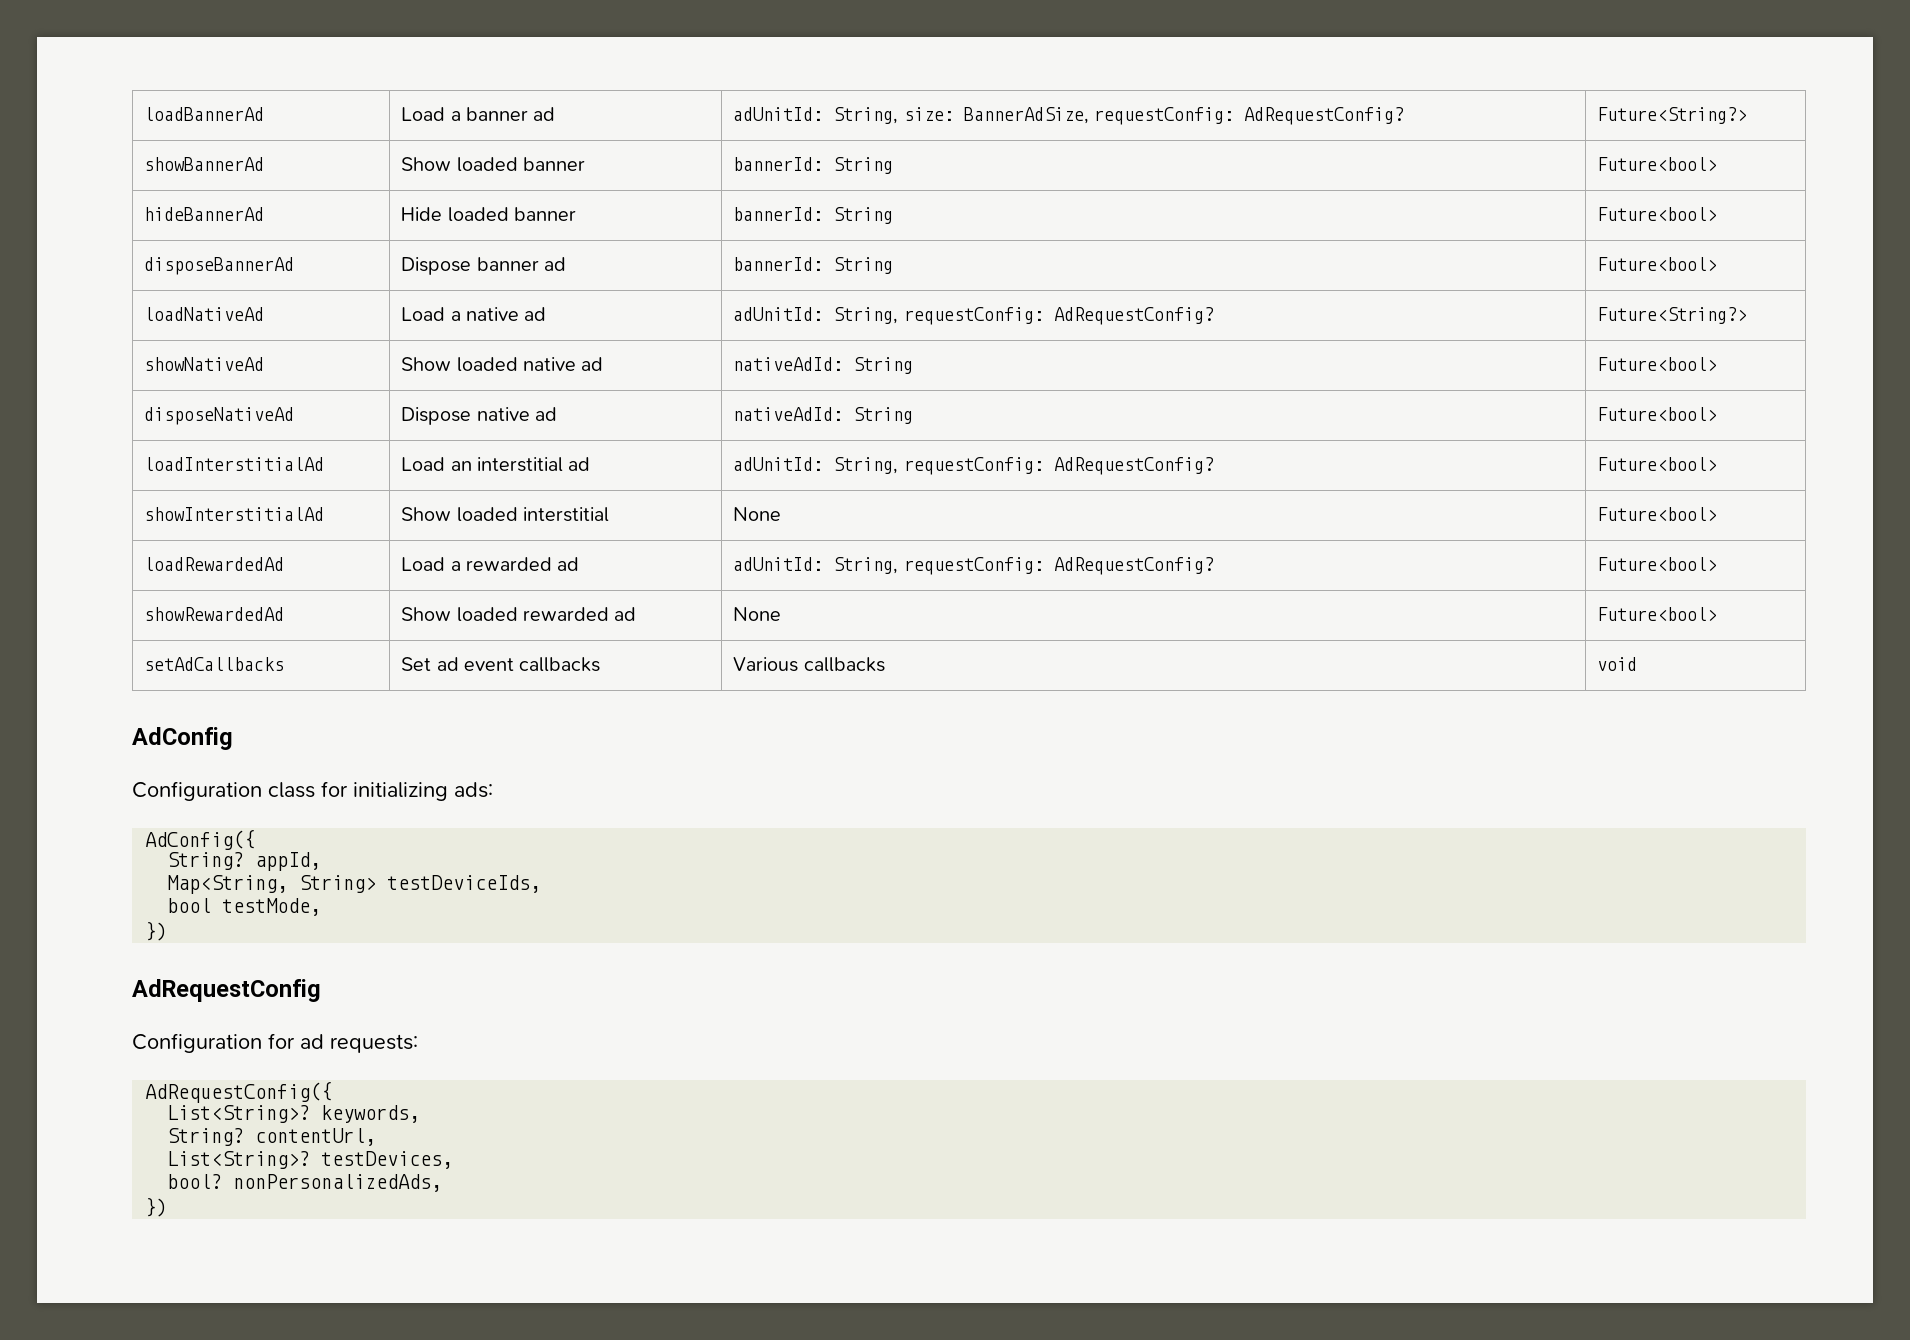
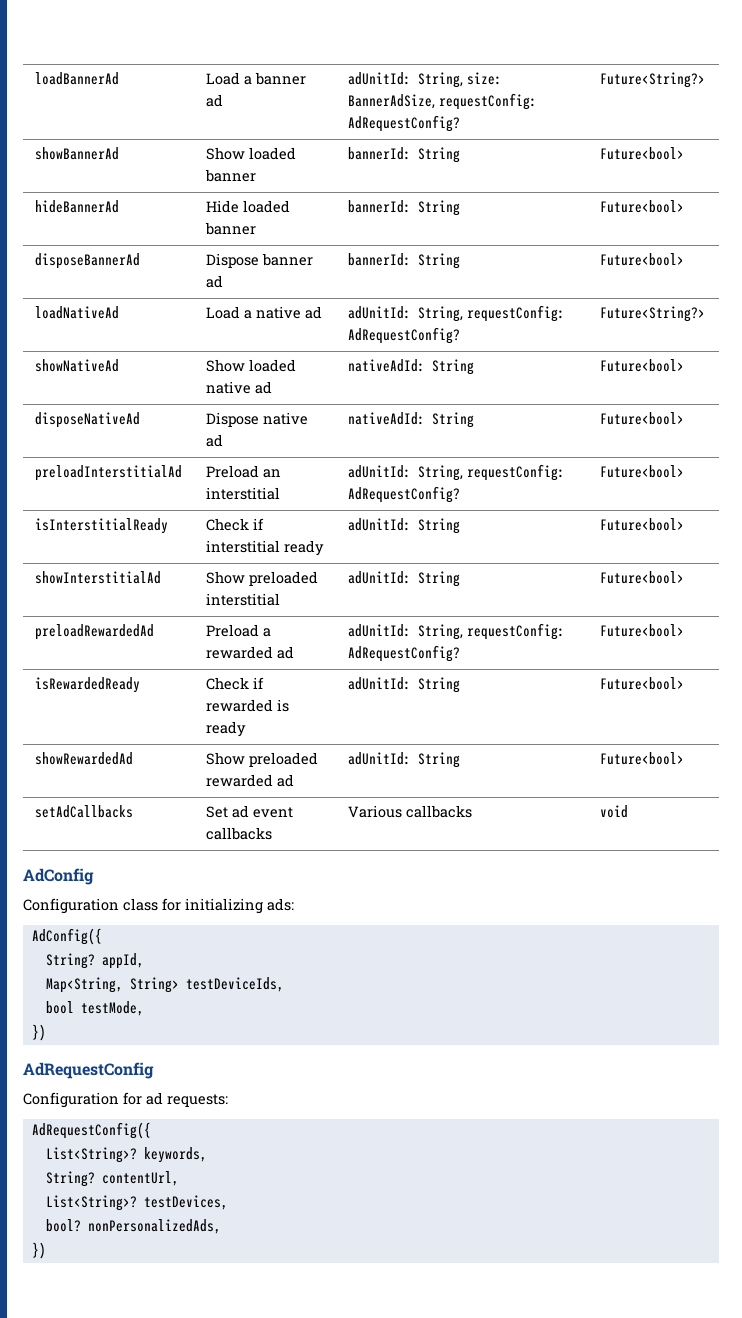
[144,457,325,471] [401,457,446,471] loadInterstitialAd | Load -> [34,465,182,481] [205,465,259,478] preloadInterstitialAd | Preload
[568,457,591,471] [733,457,1214,475] [1597,457,1718,471] ad | adUnitId: String, requestConfig: AdRequestConfig? | Future<bool> -> [347,464,565,481] [347,486,460,503] [599,465,684,478] [34,518,168,534] [205,518,264,531] [205,540,324,556] [347,518,460,534] [599,518,684,531] | adUnitId: String, requestConfig: AdRequestConfig? | Future<bool> // isInterstitialReady | Check if interstitial ready | adUnitId: String | Future<bool>
[456,507,609,522] [733,507,782,521] [1597,507,1718,521] [144,557,285,571] [401,557,446,571] loaded interstitial | None | Future<bool> // loadRewardedAd | Load -> [248,571,318,586] [205,593,280,606] [347,571,460,587] [599,571,684,584] [34,624,154,640] [205,624,259,637] preloaded interstitial | adUnitId: String | Future<bool> // preloadRewardedAd | Preload
(1718, 564) none -> [34,677,140,693] [205,677,264,690] [205,699,289,712] [205,721,246,737] [347,677,460,693] [599,677,684,690] // isRewardedReady | Check if rewarded is ready | adUnitId: String | Future<bool>
[456,607,637,622] [733,607,782,621] loaded rewarded ad | None -> [248,752,318,767] [205,774,294,787] [347,752,460,768] preloaded rewarded ad | adUnitId: String

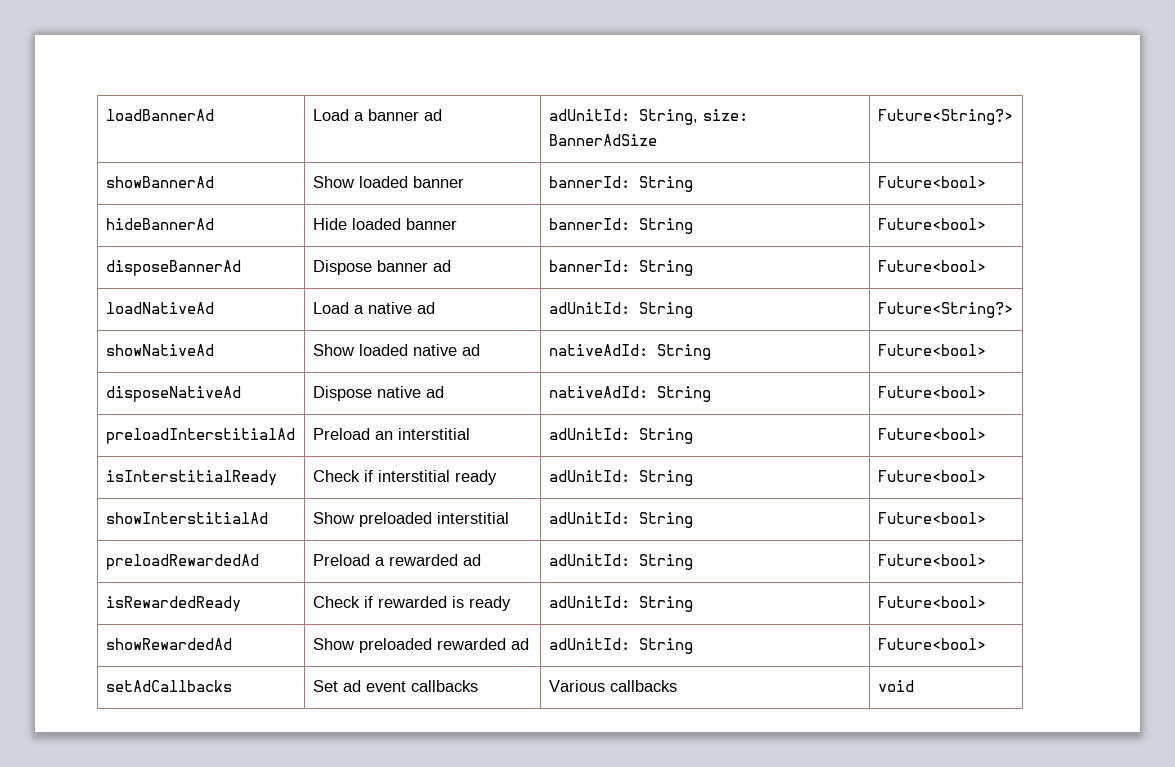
[347,93,537,110] [347,115,460,132] BannerAdSize, requestConfig: AdRequestConfig? -> [548,134,657,146] BannerAdSize
[417,305,565,322] [347,327,460,344] String, requestConfig: AdRequestConfig? -> [638,302,693,318] String
[417,464,565,481] [347,486,460,503] String, requestConfig: AdRequestConfig? -> [638,428,693,444] String
[417,623,565,640] [347,645,460,662] String, requestConfig: AdRequestConfig? -> [638,554,693,570] String
[23,868,94,885] [23,898,294,914] [31,928,102,945] [45,953,144,969] [45,977,284,993] [45,1001,144,1016] [31,1024,46,1041] [23,1062,154,1079] [23,1092,228,1108] [31,1122,151,1139] [45,1147,207,1163] [45,1171,179,1187] [45,1195,228,1211] [45,1219,221,1234] [31,1242,46,1259] // AdConfig // Configuration class for initializing ads: // AdConfig({ // String? appId, // Map<String, String> testDeviceIds, // bool testMode, // }) // AdRequestConfig // Configuration for ad requests: // AdRequestConfig({ // List<String>? keywords, // String? contentUrl, // List<String>? testDevices, // bool? nonPersonalizedAds, // }) -> (914, 686) none

